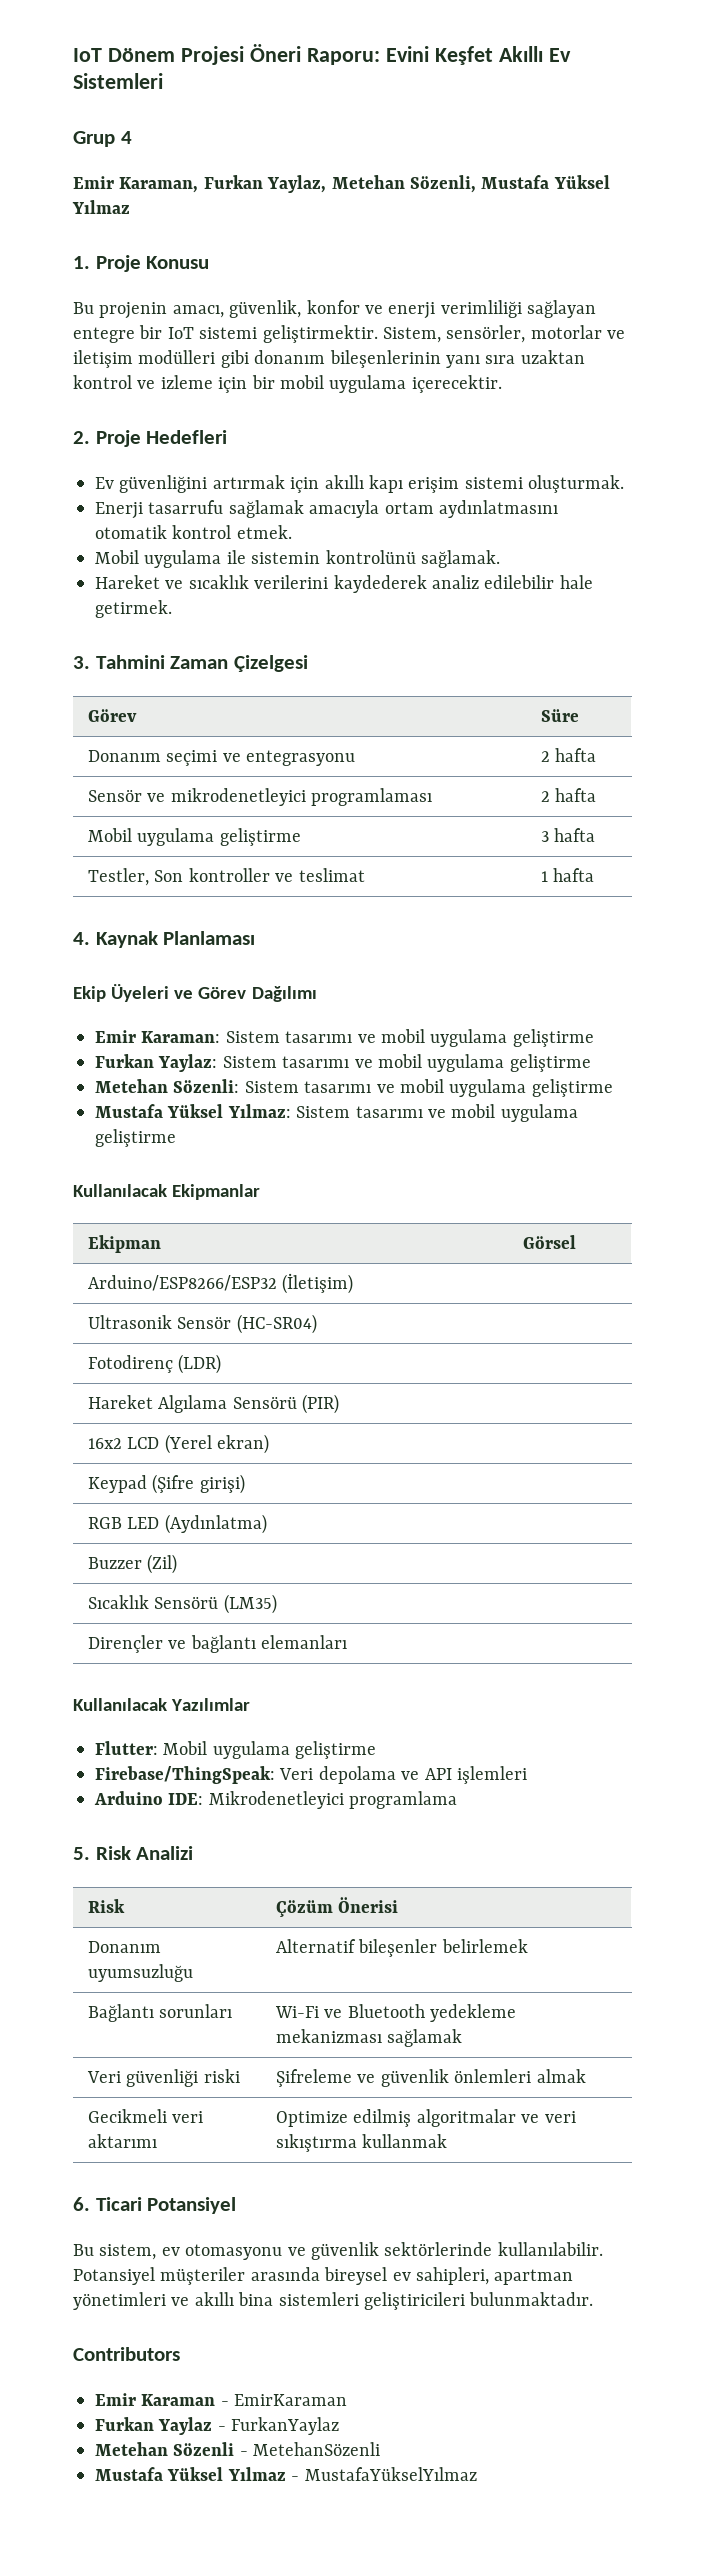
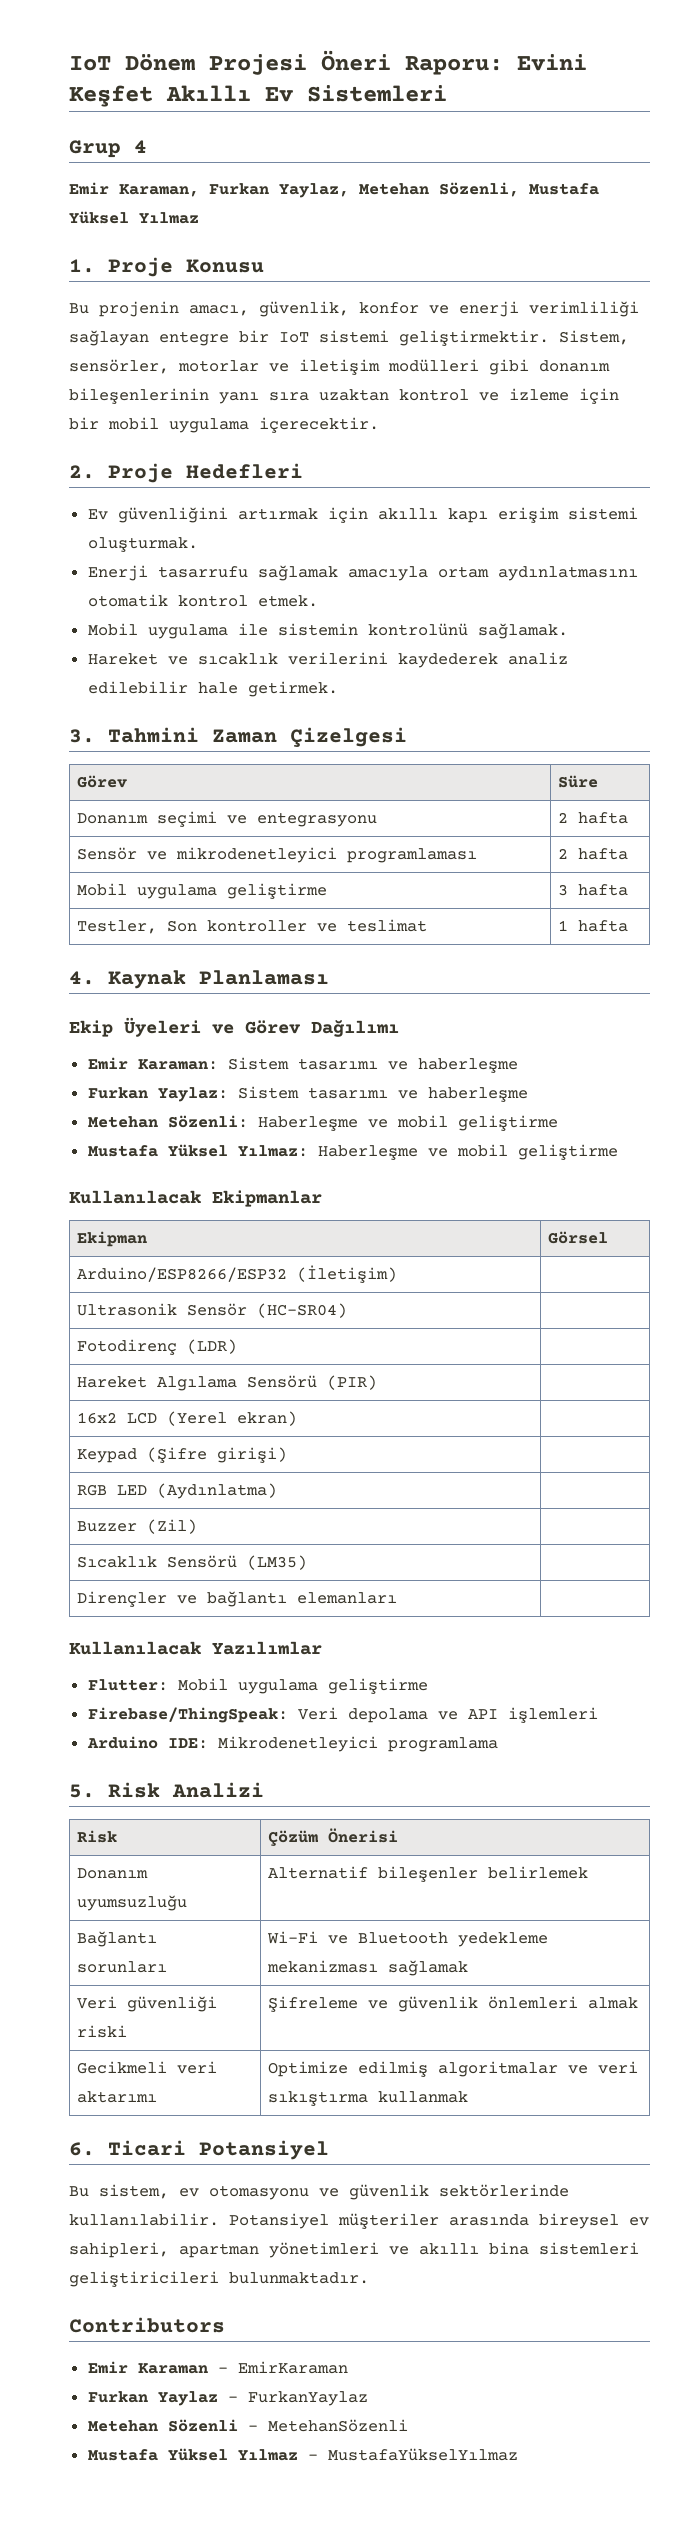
[381,1029,594,1047] mobil uygulama geliştirme -> [417,1058,518,1073] haberleşme
[378,1054,591,1072] mobil uygulama geliştirme -> [427,1087,528,1102] haberleşme
[244,1079,527,1097] Sistem tasarımı ve mobil uygulama -> [257,1115,448,1131] Haberleşme ve mobil
[296,1104,578,1122] Sistem tasarımı ve mobil uygulama -> [317,1144,508,1160] Haberleşme ve mobil

